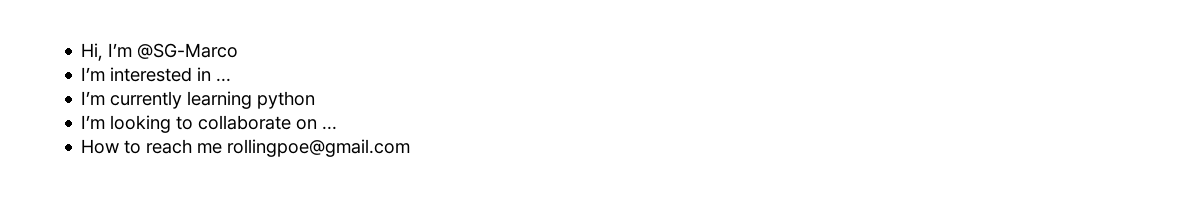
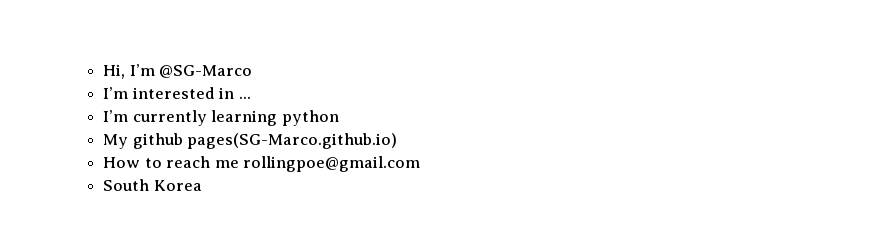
[81,115,338,133] I’m looking to collaborate on ... -> [103,133,398,149] My github pages(SG-Marco.github.io)
(411, 148) none -> [103,179,202,191] // South Korea

